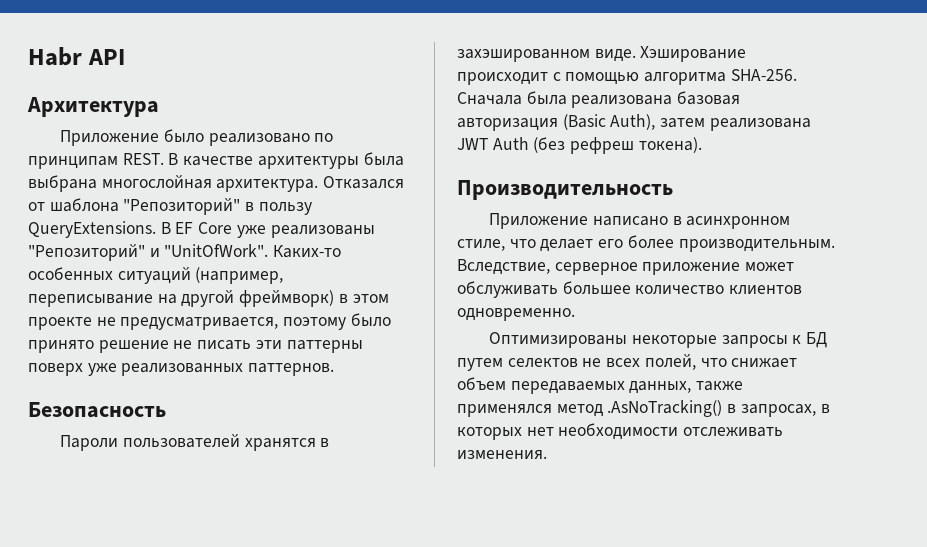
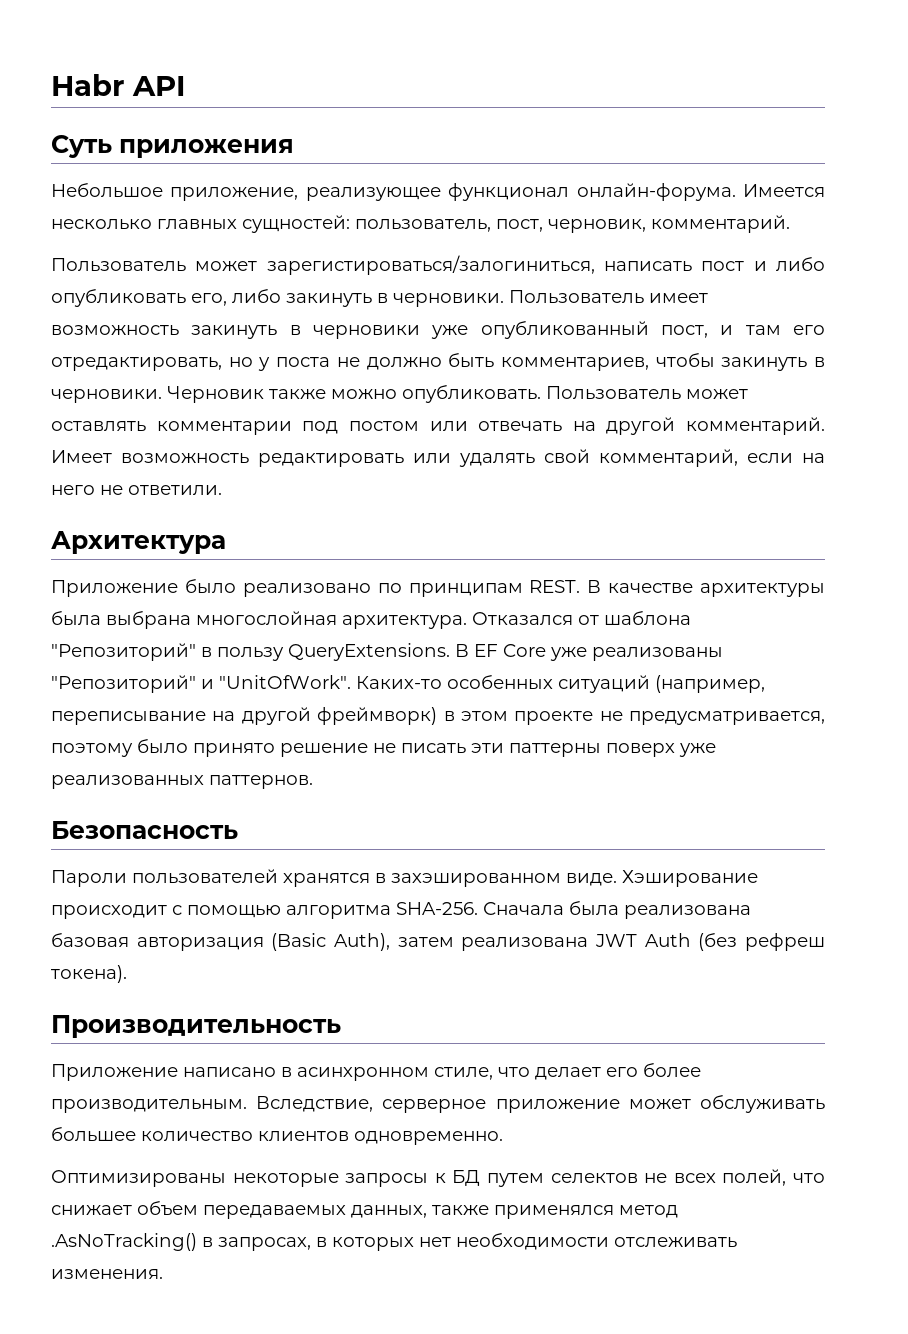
(125, 57) none -> [51,135,294,158] [51,183,825,201] [51,215,790,233] [51,255,826,275] [51,289,708,307] [51,321,826,339] [51,353,825,371] [51,385,748,403] [51,417,825,435] [51,449,825,467] [51,485,222,495] // Суть приложения // Небольшое приложение, реализующее функционал онлайн-форума. Имеется несколько главных сущностей: пользователь, пост, черновик, комментарий. // Пользователь может зарегистироваться/залогиниться, написать пост и либо опубликовать его, либо закинуть в черновики. Пользователь имеет возможность закинуть в черновики уже опубликованный пост, и там его отредактировать, но у поста не должно быть комментариев, чтобы закинуть в черновики. Черновик также можно опубликовать. Пользователь может оставлять комментарии под постом или отвечать на другой комментарий. Имеет возможность редактировать или удалять свой комментарий, если на него не ответили.

